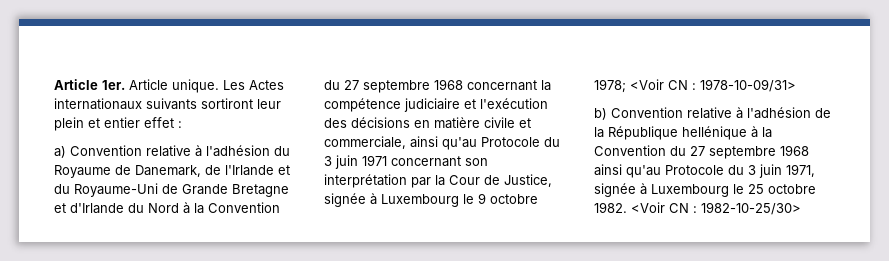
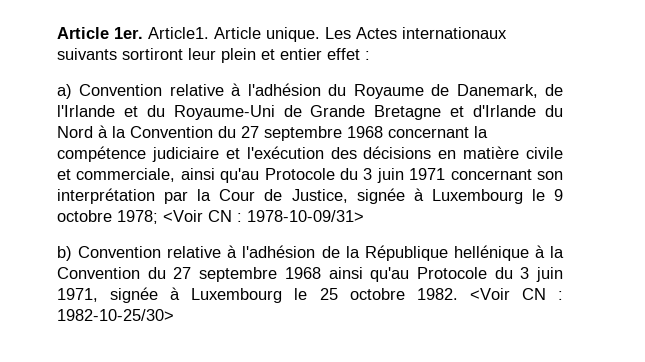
(125, 85) none -> [148,27,209,39] Article1.

